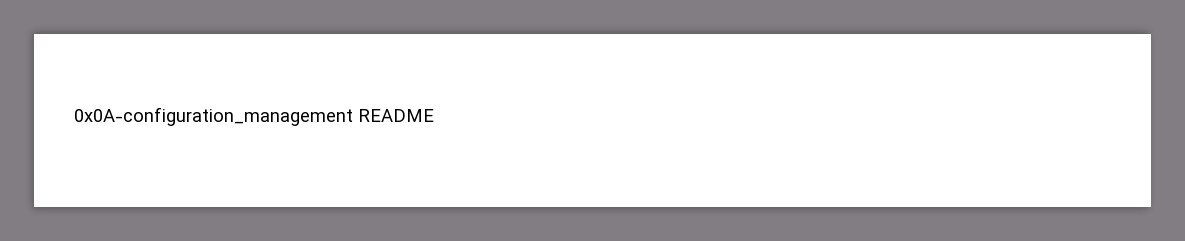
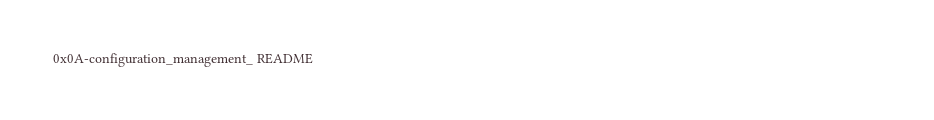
[74,107,353,126] 0x0A-configuration_management -> [53,53,253,67] 0x0A-configuration_management_

